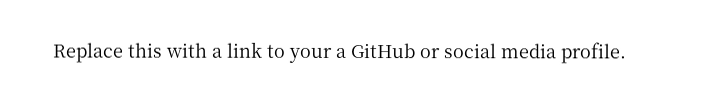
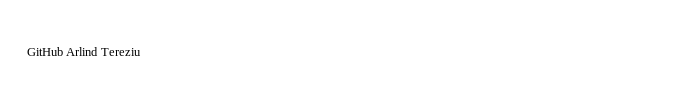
[52,41,627,64] Replace this with a link to your a GitHub or social media profile. -> [27,47,141,56] GitHub Arlind Tereziu

